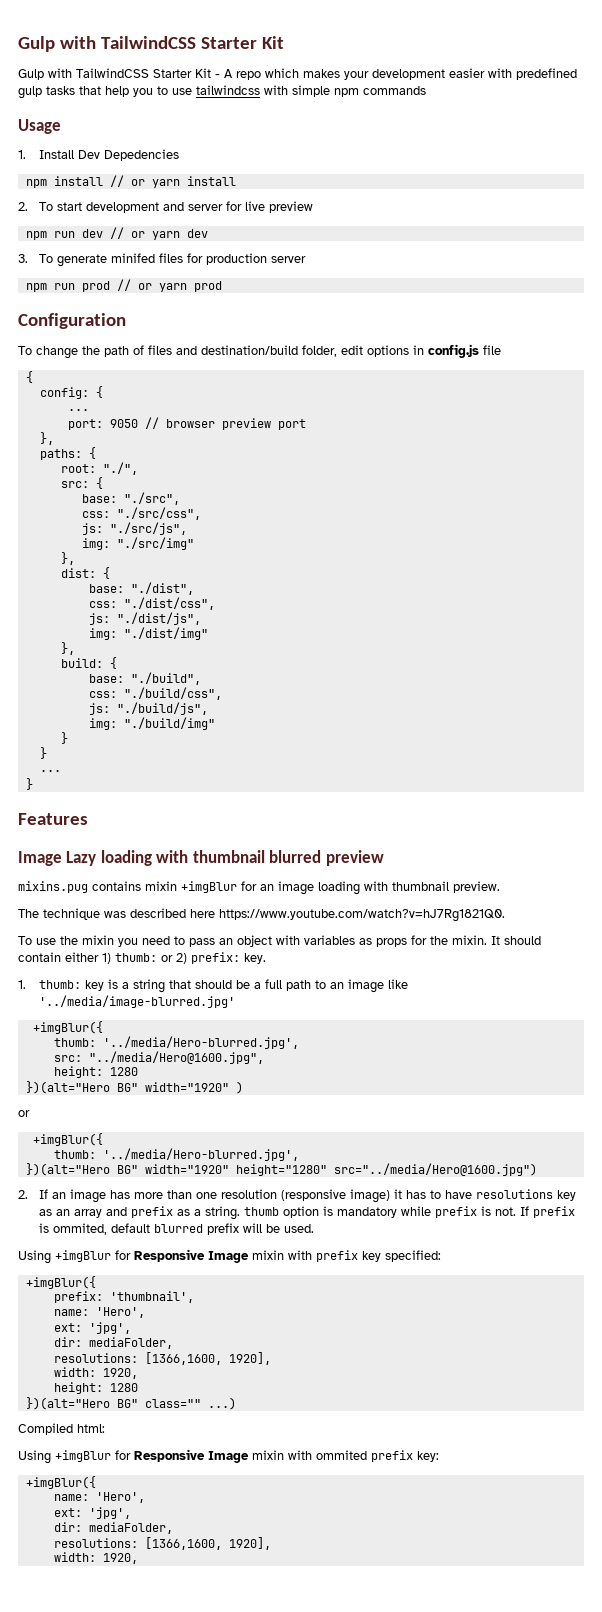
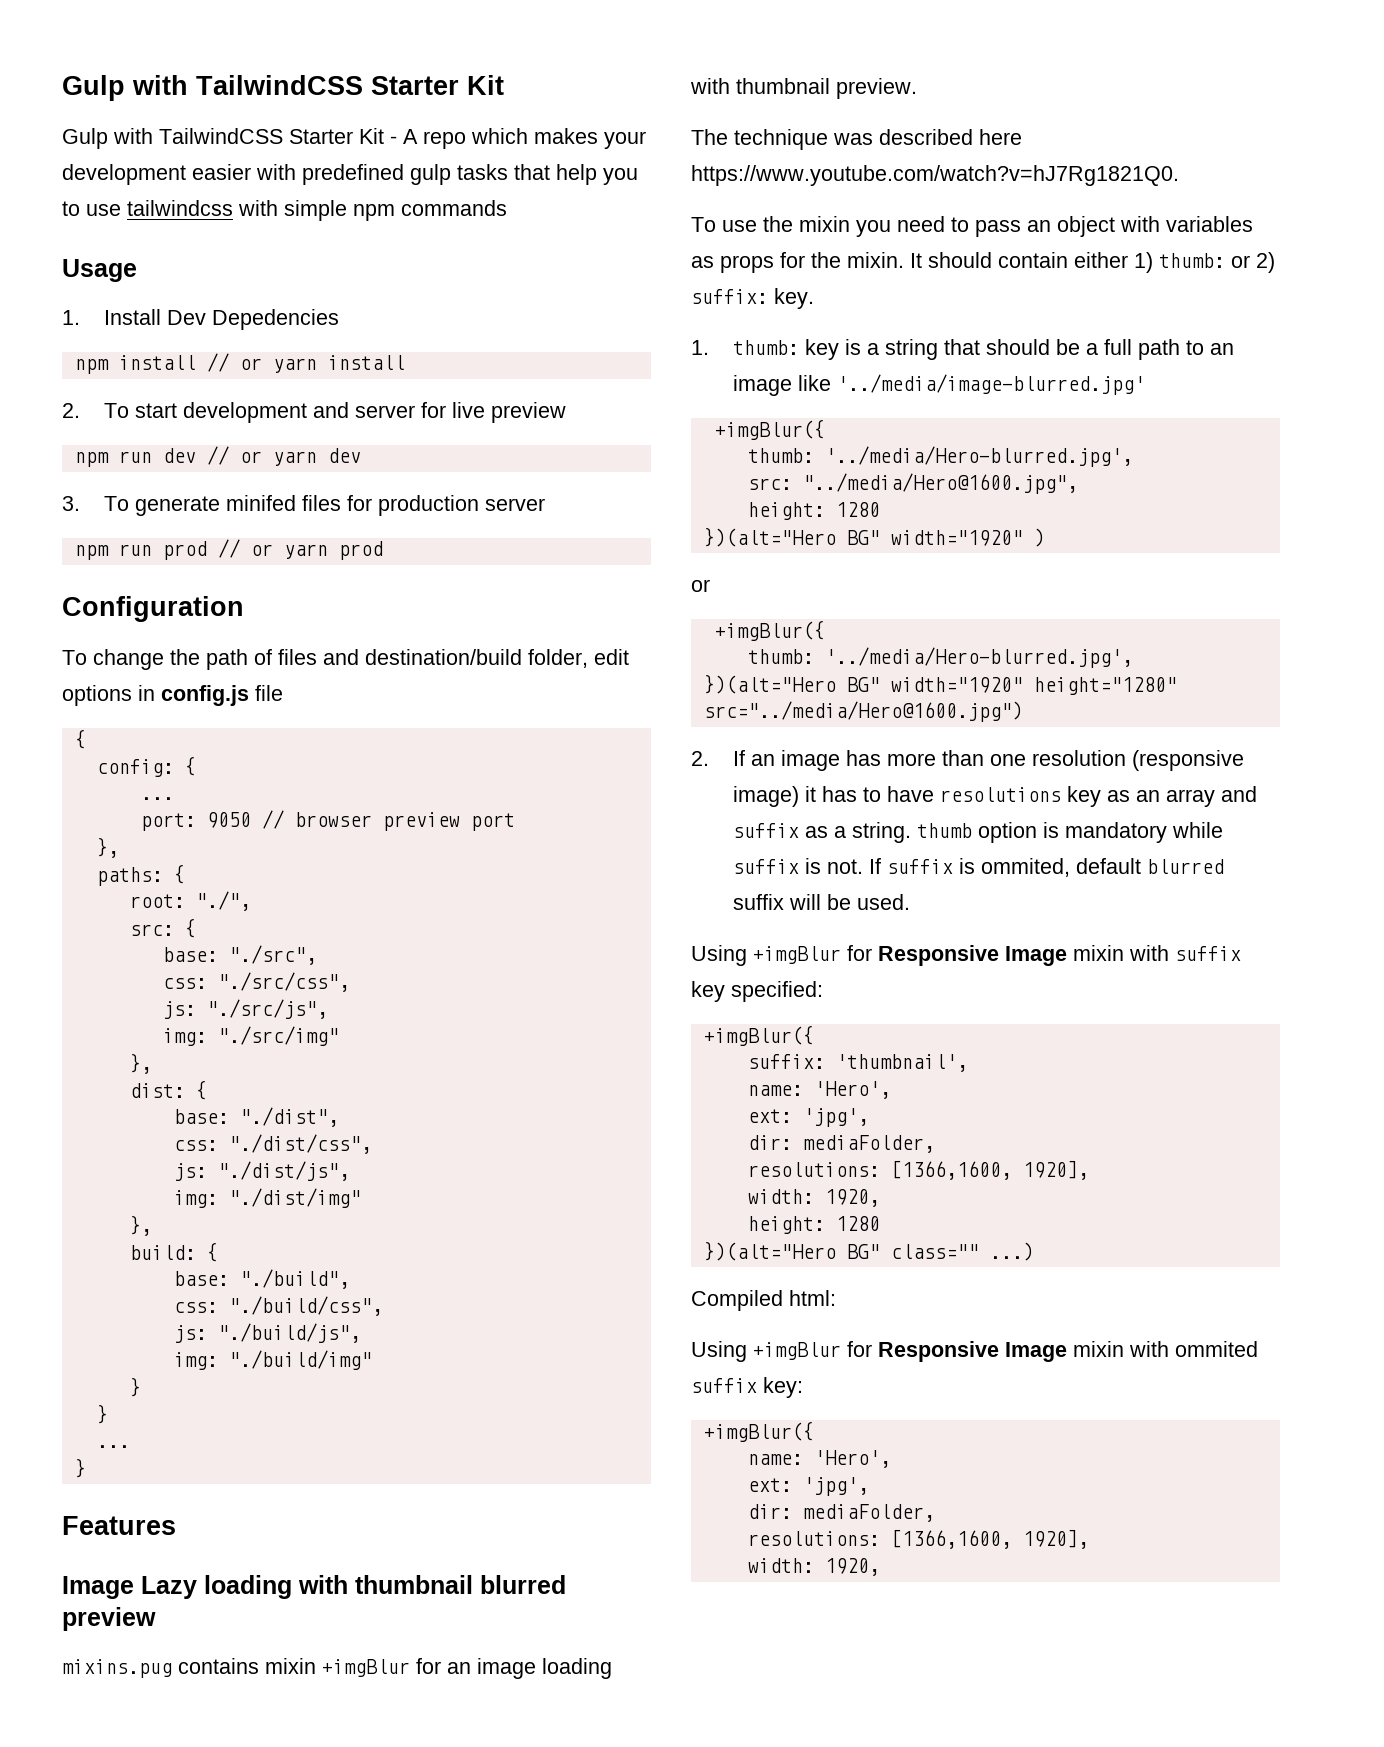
[191,952,240,964] prefix: -> [691,289,768,304] suffix:
[130,1206,173,1218] prefix -> [733,823,800,838] suffix
[434,1206,477,1218] prefix -> [733,859,800,874] suffix
[532,1206,575,1218] prefix -> [887,859,954,874] suffix
[206,1223,239,1235] prefix -> [733,894,785,910] suffix
[316,1250,358,1262] prefix -> [1175,946,1241,961] suffix
[53,1291,103,1303] prefix: -> [747,1054,825,1069] suffix:
[371,1450,413,1462] prefix -> [691,1378,757,1393] suffix

